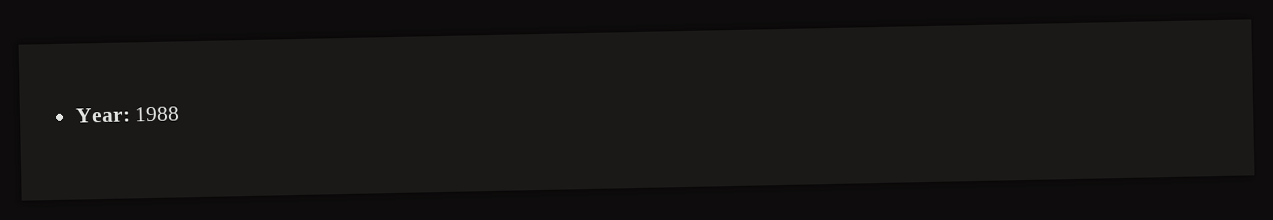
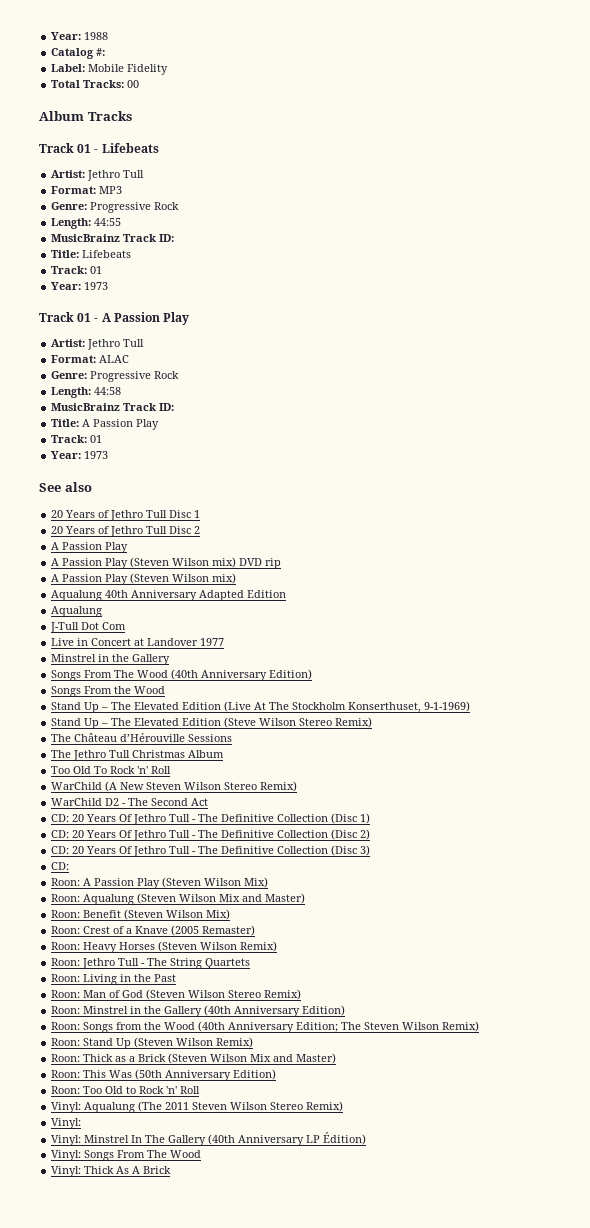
(181, 114) none -> [51,48,106,59] [51,64,169,75] [51,80,140,88] [39,111,132,121] [39,143,159,153] [51,170,145,181] [51,186,123,194] [51,202,180,213] [51,218,122,229] [51,234,175,242] [51,250,132,258] [51,266,103,274] [51,282,109,290] [39,312,190,325] [51,339,145,350] [51,355,130,363] [51,371,180,382] [51,387,122,398] [51,403,175,411] [51,419,160,430] [51,435,103,443] [51,451,109,459] [39,482,92,492] [51,510,201,521] [51,526,201,537] [51,542,129,553] [51,557,282,569] [51,573,237,585] [51,590,287,601] [51,606,103,617] [50,622,127,633] [51,638,225,646] [51,654,171,665] [51,669,313,681] [51,686,166,697] [51,701,471,713] [51,717,373,729] [51,733,233,742] [51,750,225,761] [51,766,172,774] [51,781,298,792] [51,798,209,806] [51,813,371,825] [51,829,371,841] [51,845,371,857] [51,862,70,870] [51,877,269,889] [51,893,306,905] [51,909,231,920] [51,925,256,936] [51,941,278,953] [51,958,251,969] [51,974,177,985] [51,989,302,1000] [51,1005,346,1017] [51,1021,480,1033] [51,1037,254,1049] [51,1053,337,1064] [51,1069,277,1081] [51,1086,201,1094] [51,1101,344,1113] [51,1118,82,1129] [51,1132,367,1146] [51,1150,202,1161] [51,1166,172,1177] // Catalog #: // Label: Mobile Fidelity // Total Tracks: 00 // Album Tracks // Track 01 - Lifebeats // Artist: Jethro Tull // Format: MP3 // Genre: Progressive Rock // Length: 44:55 // MusicBrainz Track ID: // Title: Lifebeats // Track: 01 // Year: 1973 // Track 01 - A Passion Play // Artist: Jethro Tull // Format: ALAC // Genre: Progressive Rock // Length: 44:58 // MusicBrainz Track ID: // Title: A Passion Play // Track: 01 // Year: 1973 // See also // 20 Years of Jethro Tull Disc 1 // 20 Years of Jethro Tull Disc 2 // A Passion Play // A Passion Play (Steven Wilson mix) DVD rip // A Passion Play (Steven Wilson mix) // Aqualung 40th Anniversary Adapted Edition // Aqualung // J-Tull Dot Com // Live in Concert at Landover 1977 // Minstrel in the Gallery // Songs From The Wood (40th Anniversary Edition) // Songs From the Wood // Stand Up – The Elevated Edition (Live At The Stockholm Konserthuset, 9-1-1969) // Stand Up – The Elevated Edition (Steve Wilson Stereo Remix) // The Château d’Hérouville Sessions // The Jethro Tull Christmas Album // Too Old To Rock 'n' Roll // WarChild (A New Steven Wilson Stereo Remix) // WarChild D2 - The Second Act // CD: 20 Years Of Jethro Tull - The Definitive Collection (Disc 1) // CD: 20 Years Of Jethro Tull - The Definitive Collection (Disc 2) // CD: 20 Years Of Jethro Tull - The Definitive Collection (Disc 3) // CD: // Roon: A Passion Play (Steven Wilson Mix) // Roon: Aqualung (Steven Wilson Mix and Master) // Roon: Benefit (Steven Wilson Mix) // Roon: Crest of a Knave (2005 Remaster) // Roon: Heavy Horses (Steven Wilson Remix) // Roon: Jethro Tull - The String Quartets // Roon: Living in the Past // Roon: Man of God (Steven Wilson Stereo Remix) // Roon: Minstrel in the Gallery (40th Anniversary Edition) // Roon: Songs from the Wood (40th Anniversary Edition; The Steven Wilson Remix) // Roon: Stand Up (Steven Wilson Remix) // Roon: Thick as a Brick (Steven Wilson Mix and Master) // Roon: This Was (50th Anniversary Edition) // Roon: Too Old to Rock 'n' Roll // Vinyl: Aqualung (The 2011 Steven Wilson Stereo Remix) // Vinyl: // Vinyl: Minstrel In The Gallery (40th Anniversary LP Édition) // Vinyl: Songs From The Wood // Vinyl: Thick As A Brick

